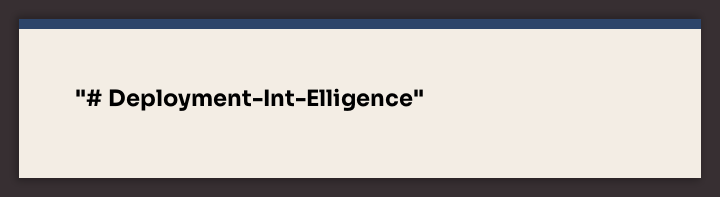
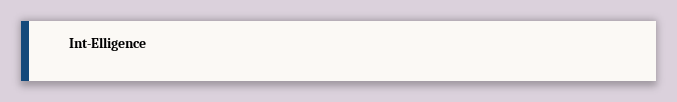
[75,88,425,111] "# Deployment-Int-Elligence" -> [69,37,146,51] Int-Elligence

